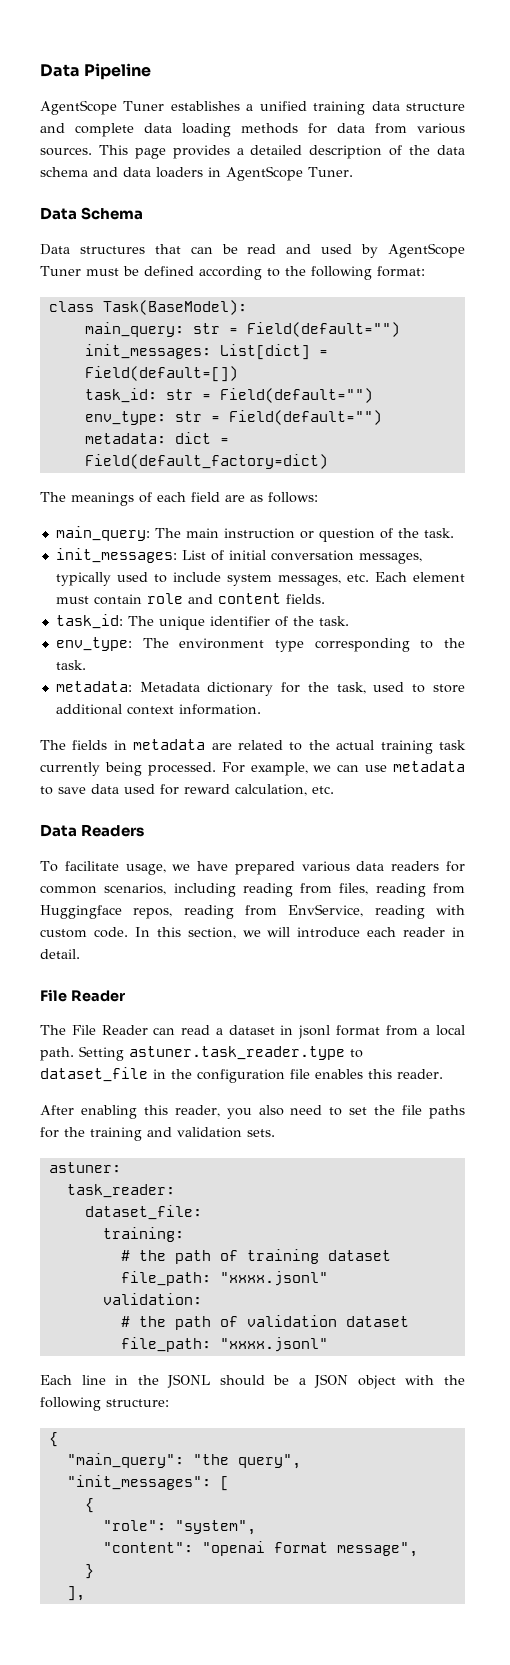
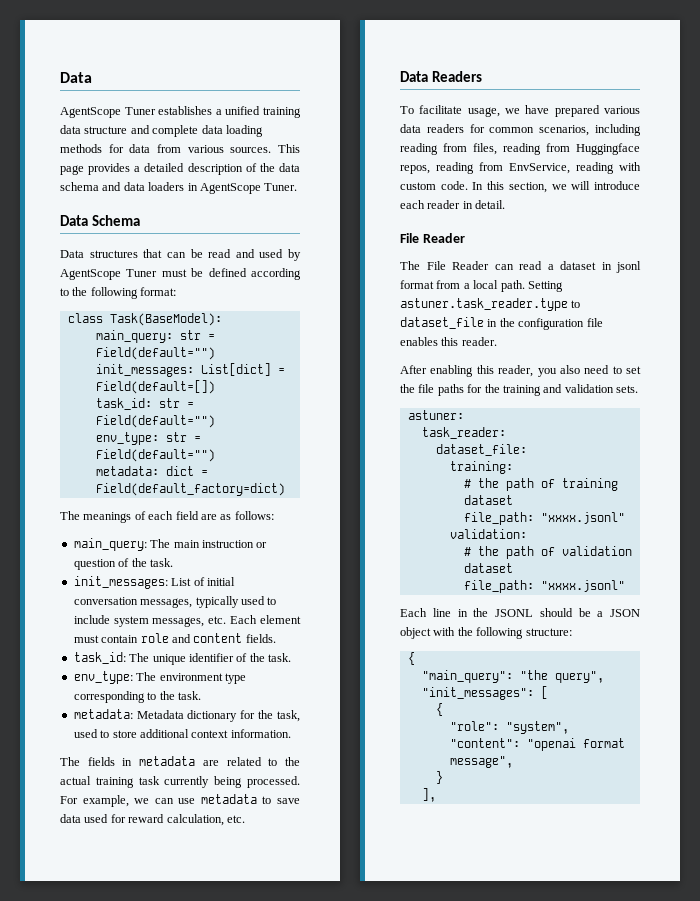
[40,63,152,80] Data Pipeline -> [60,72,92,83] Data

